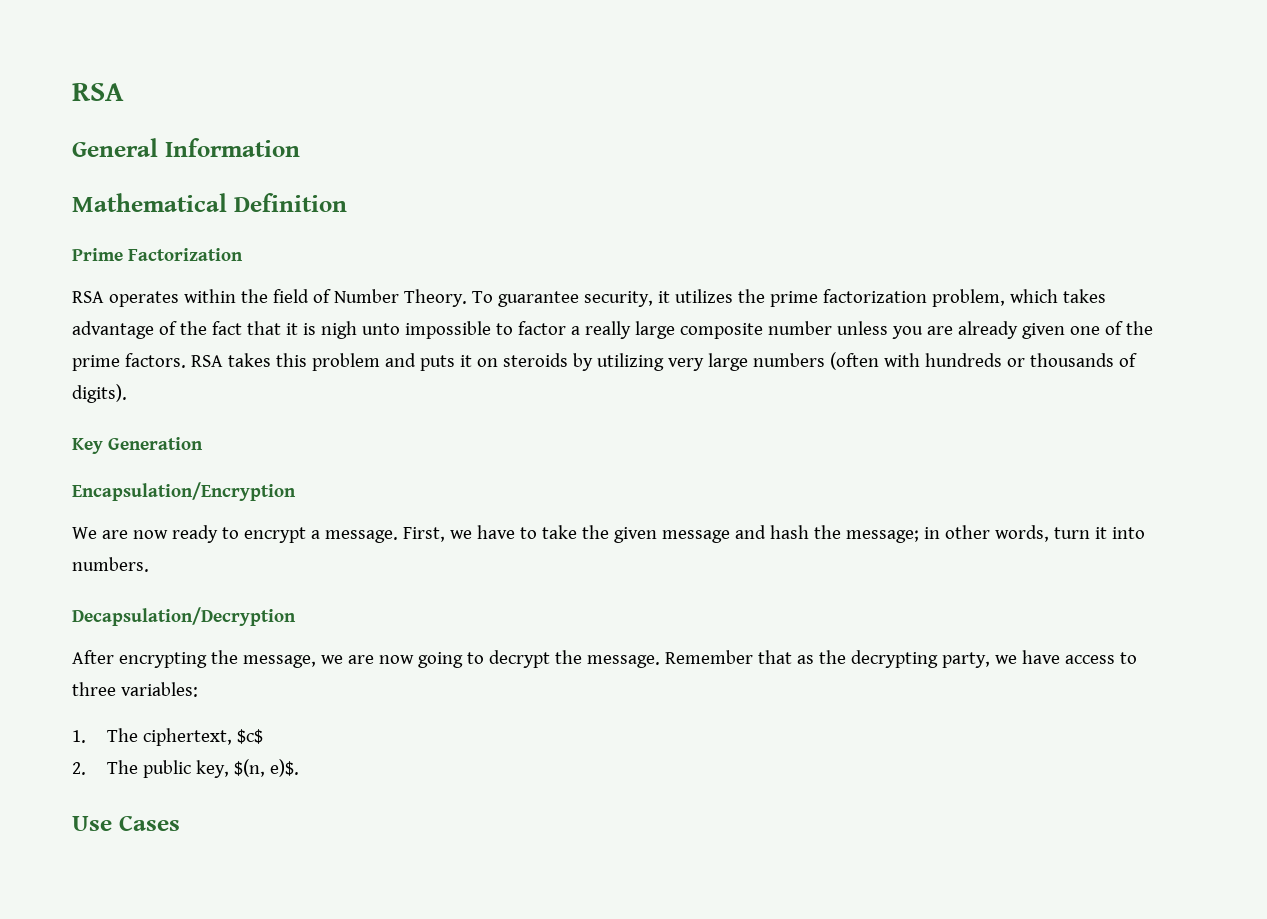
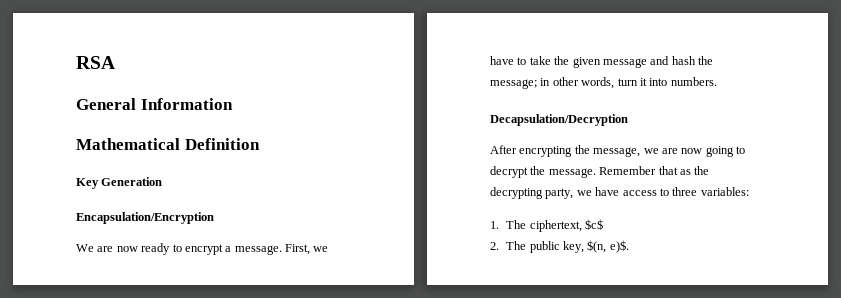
[72,248,243,261] [72,289,1106,307] [72,321,1153,339] [72,352,1137,371] [72,384,127,403] // Prime Factorization // RSA operates within the field of Number Theory. To guarantee security, it utilizes the prime factorization problem, which takes advantage of the fact that it is nigh unto impossible to factor a really large composite number unless you are already given one of the prime factors. RSA takes this problem and puts it on steroids by utilizing very large numbers (often with hundreds or thousands of digits). -> (260, 144) none
[72,815,180,831] // Use Cases -> (629, 246) none

